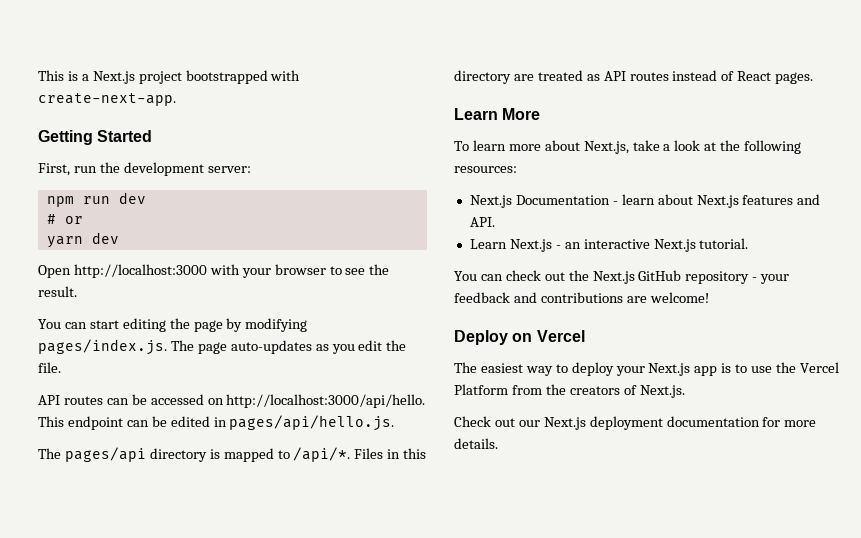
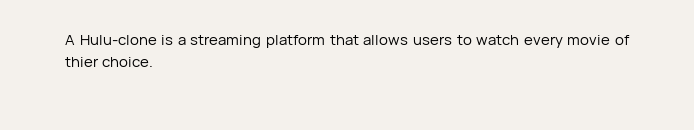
[38,70,301,84] [38,93,176,106] [38,130,153,145] [38,162,251,176] [46,192,146,207] [46,214,83,224] [46,232,119,248] [38,264,390,278] [38,286,77,297] [38,318,308,332] [38,339,407,355] [38,362,61,373] [38,394,426,408] [38,415,395,431] [38,447,427,462] [454,70,814,84] [454,108,541,120] [454,140,802,154] [454,166,517,173] [469,194,821,208] [469,217,495,227] [469,238,749,252] [454,270,790,284] [454,292,709,303] [454,330,585,345] [454,362,839,376] [454,384,685,398] [454,416,817,430] [454,438,498,449] This is a Next.js project bootstrapped with create-next-app. // Getting Started // First, run the development server: // npm run dev // # or // yarn dev // Open http://localhost:3000 with your browser to see the result. // You can start editing the page by modifying pages/index.js. The page auto-updates as you edit the file. // API routes can be accessed on http://localhost:3000/api/hello. This endpoint can be edited in pages/api/hello.js. // The pages/api directory is mapped to /api/*. Files in this directory are treated as API routes instead of React pages. // Learn More // To learn more about Next.js, take a look at the following resources: // Next.js Documentation - learn about Next.js features and API. // Learn Next.js - an interactive Next.js tutorial. // You can check out the Next.js GitHub repository - your feedback and contributions are welcome! // Deploy on Vercel // The easiest way to deploy your Next.js app is to use the Vercel Platform from the creators of Next.js. // Check out our Next.js deployment documentation for more details. -> [65,35,631,48] [65,57,154,67] A Hulu-clone is a streaming platform that allows users to watch every movie of thier choice.

